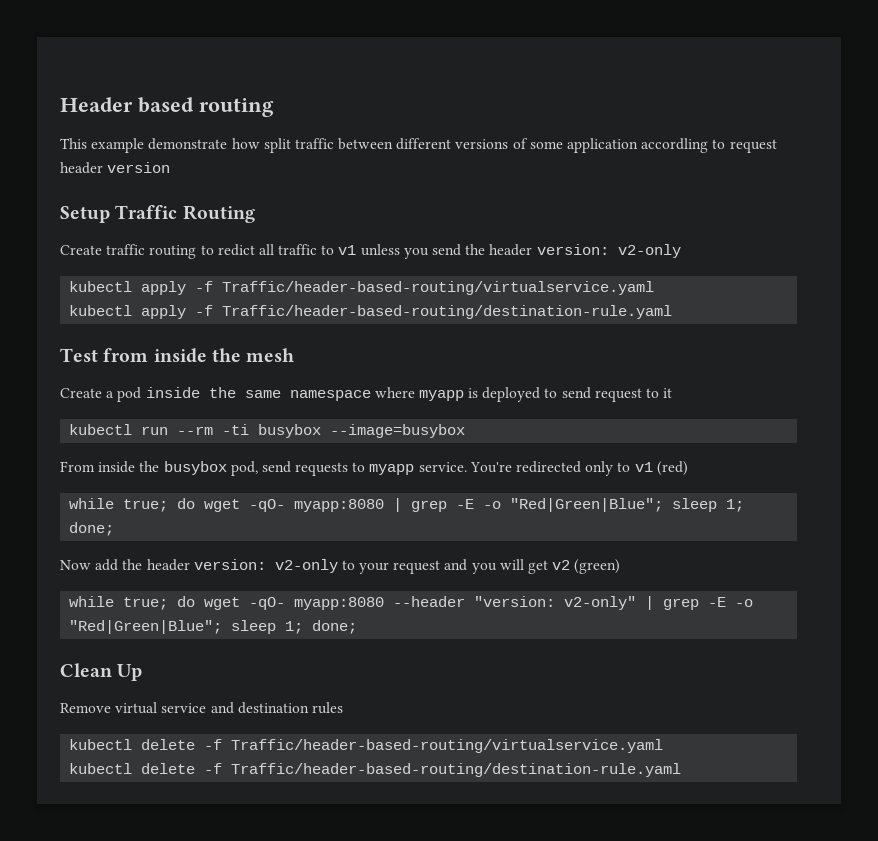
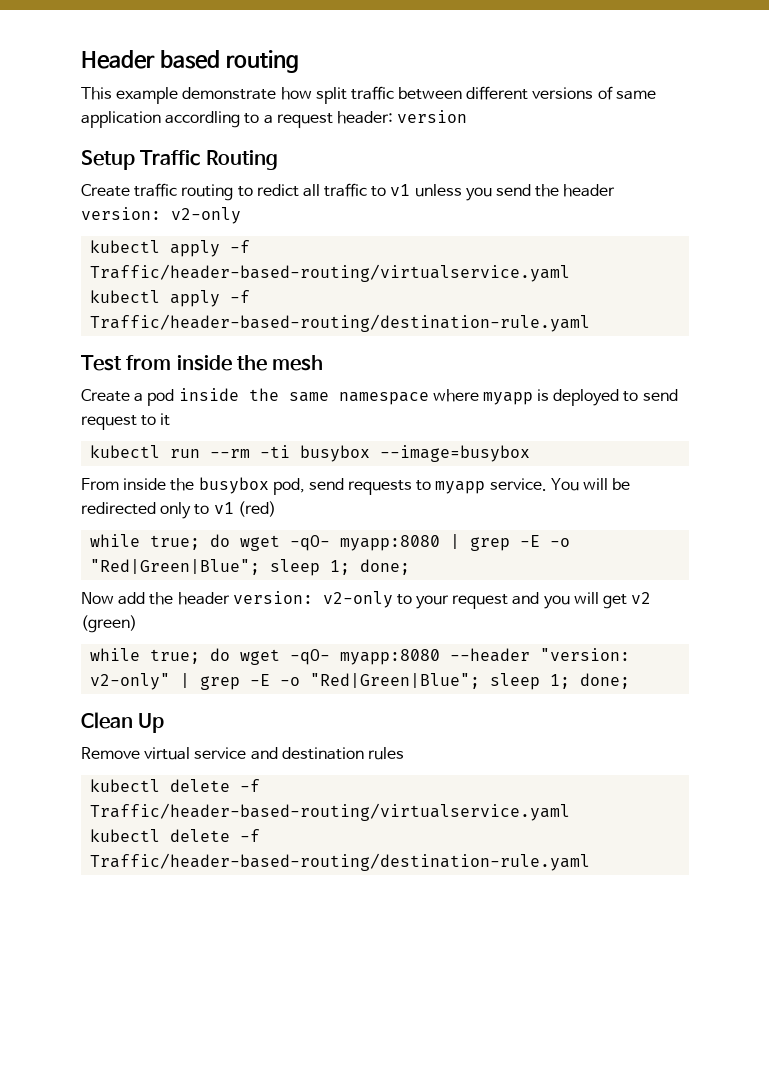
[529,141,563,149] some -> [615,90,656,100] same
[729,139,777,153] [60,162,103,174] request header -> [263,111,393,128] a request header:
[469,462,512,473] You're -> [550,478,631,491] You will be

